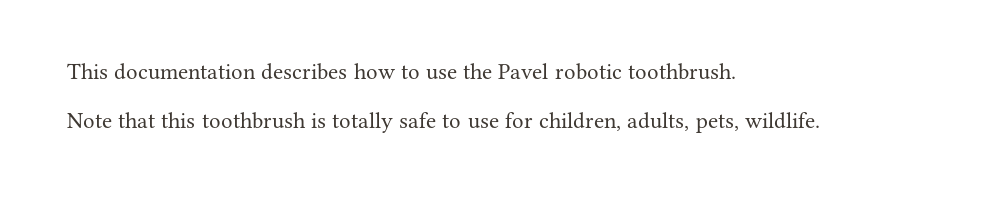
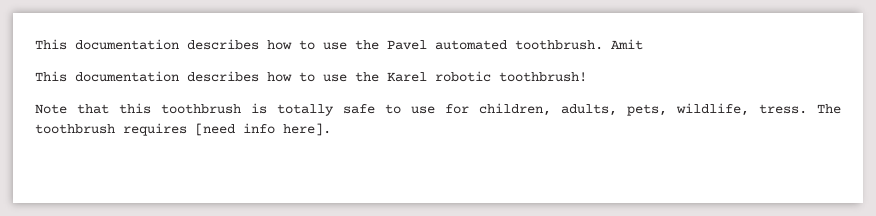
[554,63,736,80] robotic toothbrush. -> [435,39,643,50] [35,71,587,82] automated toothbrush. Amit // This documentation describes how to use the Karel robotic toothbrush!
[744,112,820,129] wildlife. -> [676,103,841,116] [35,123,331,136] wildlife, tress. The toothbrush requires [need info here].

